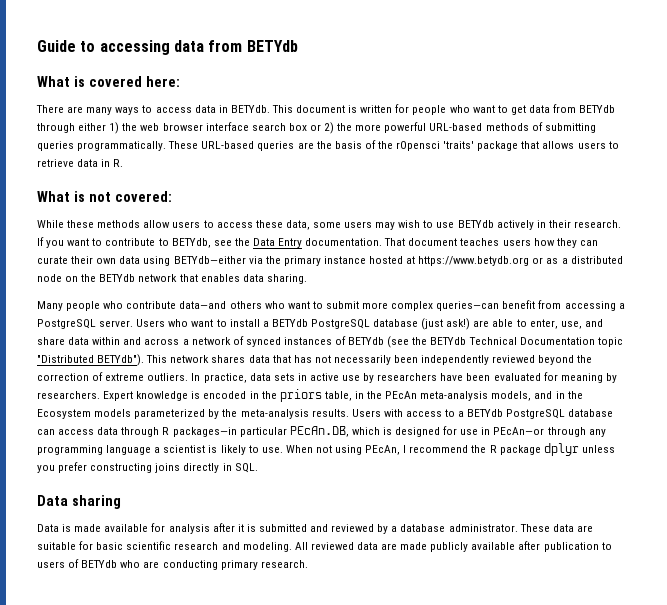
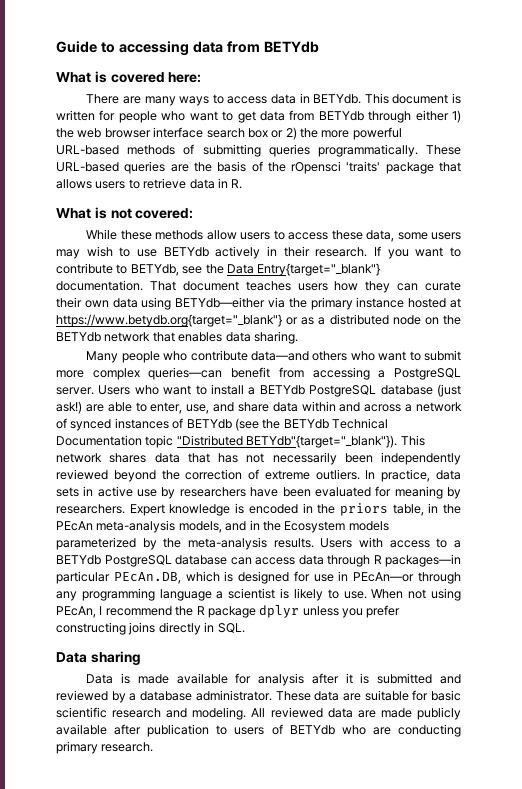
[278,238,303,248] Entry -> [257,263,381,276] Entry{target="_blank"}
[418,256,530,266] https://www.betydb.org -> [56,314,282,327] https://www.betydb.org{target="_blank"}
[97,354,145,366] BETYdb"). -> [246,435,398,448] BETYdb"{target="_blank"}).

